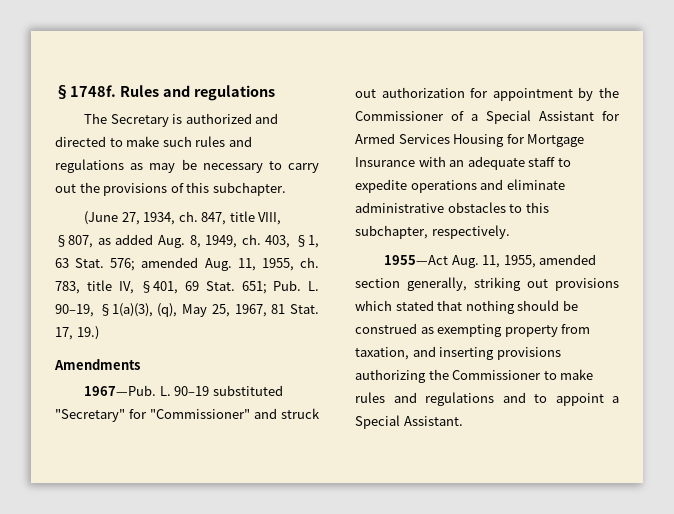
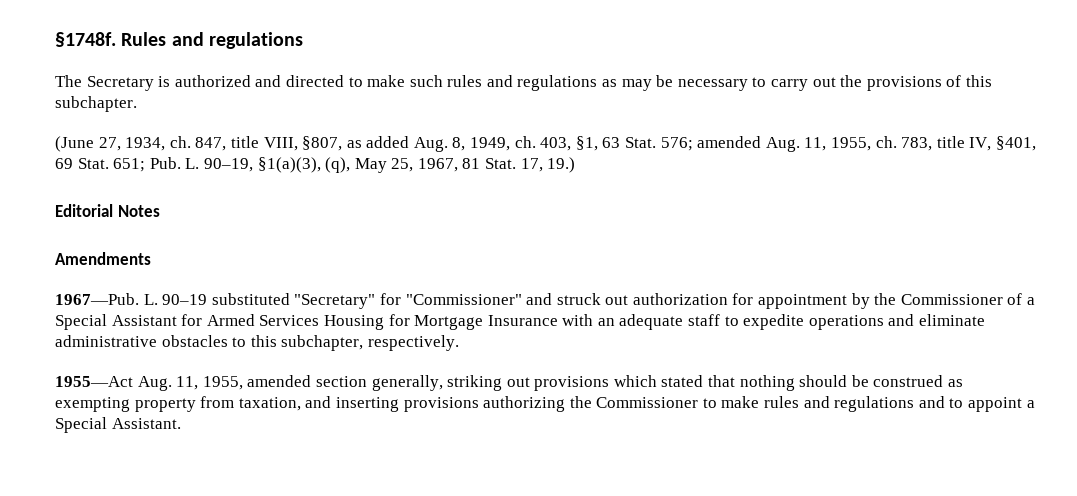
(99, 333) none -> [55,204,160,217] // Editorial Notes

